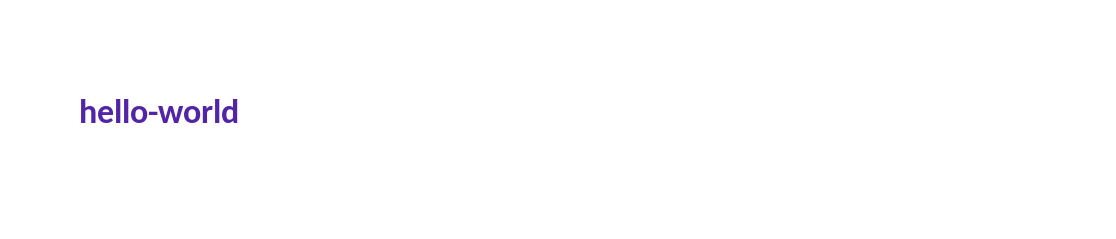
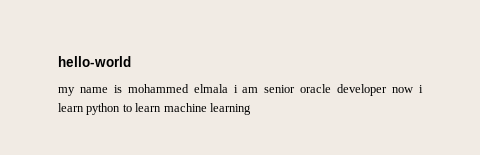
(239, 111) none -> [58,84,424,96] [58,103,251,115] // my name is mohammed elmala i am senior oracle developer now i learn python to learn machine learning

